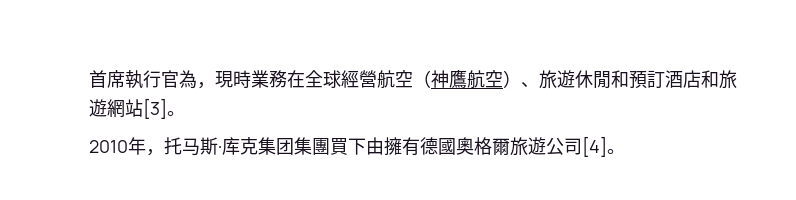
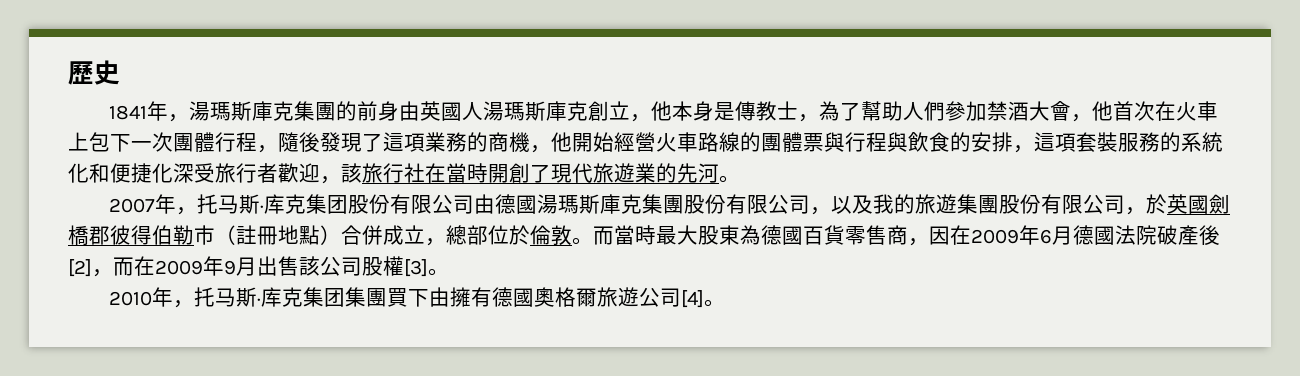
[89,70,737,89] [89,99,143,118] 首席執行官為，現時業務在全球經營航空（神鷹航空）、旅遊休閒和預訂酒店和旅遊網站 -> [68,60,120,85] [109,101,1219,122] [68,132,1223,153] [68,163,740,184] [109,194,1231,215] [68,225,1220,246] [68,256,404,277] 歷史 // 1841年，湯瑪斯庫克集團的前身由英國人湯瑪斯庫克創立，他本身是傳教士，為了幫助人們參加禁酒大會，他首次在火車上包下一次團體行程，隨後發現了這項業務的商機，他開始經營火車路線的團體票與行程與飲食的安排，這項套裝服務的系統化和便捷化深受旅行者歡迎，該旅行社在當時開創了現代旅遊業的先河。 // 2007年，托马斯·库克集团股份有限公司由德國湯瑪斯庫克集團股份有限公司，以及我的旅遊集團股份有限公司，於英國劍橋郡彼得伯勒市（註冊地點）合併成立，總部位於倫敦。而當時最大股東為德國百貨零售商，因在2009年6月德國法院破產後[2]，而在2009年9月出售該公司股權

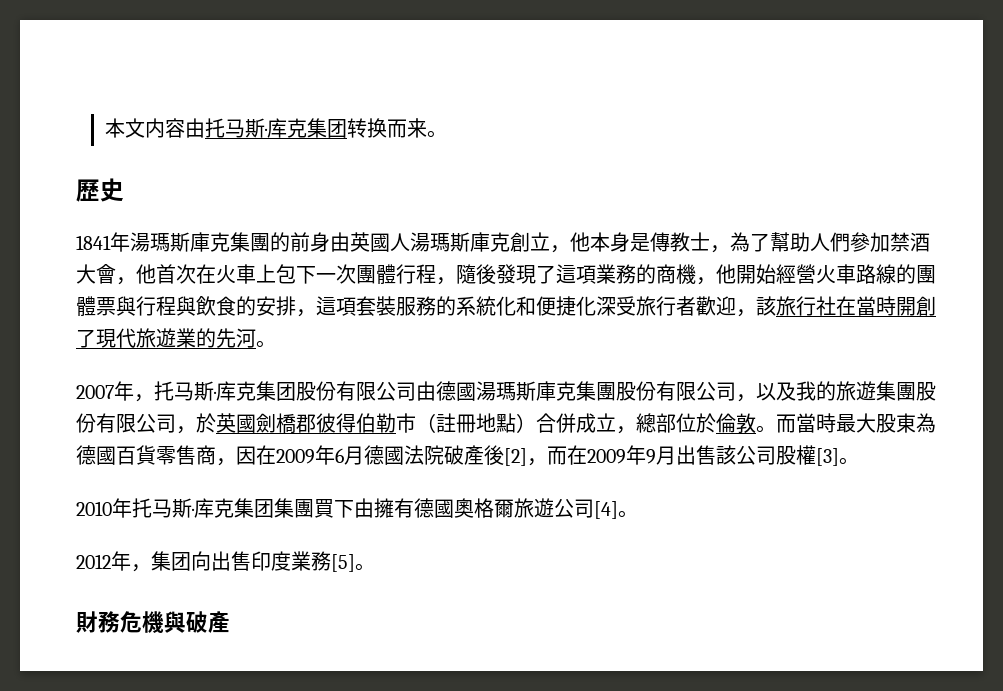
(68, 73) none -> [105,118,448,138] 本文内容由托马斯·库克集团转换而来。 //
[168,114,190,122] ， -> (130, 242) none
[173,300,195,308] ， -> (132, 508) none
(726, 303) none -> [76,551,375,572] [76,611,230,633] // 2012年，集团向出售印度業務[5]。 // 財務危機與破產

